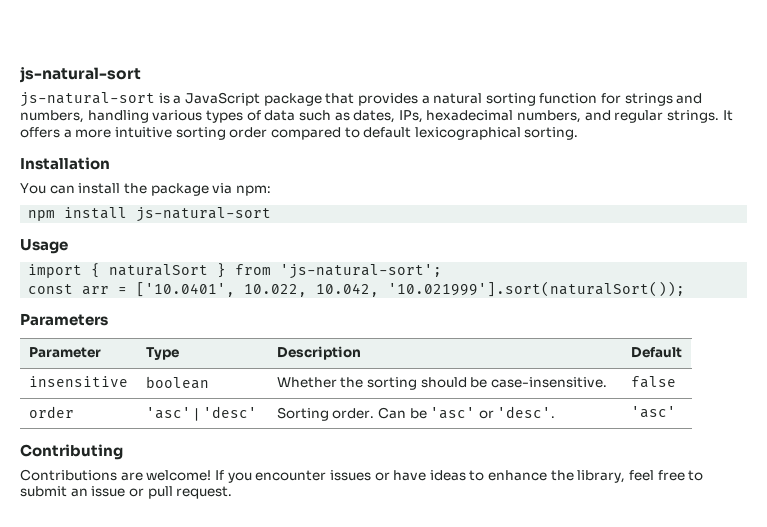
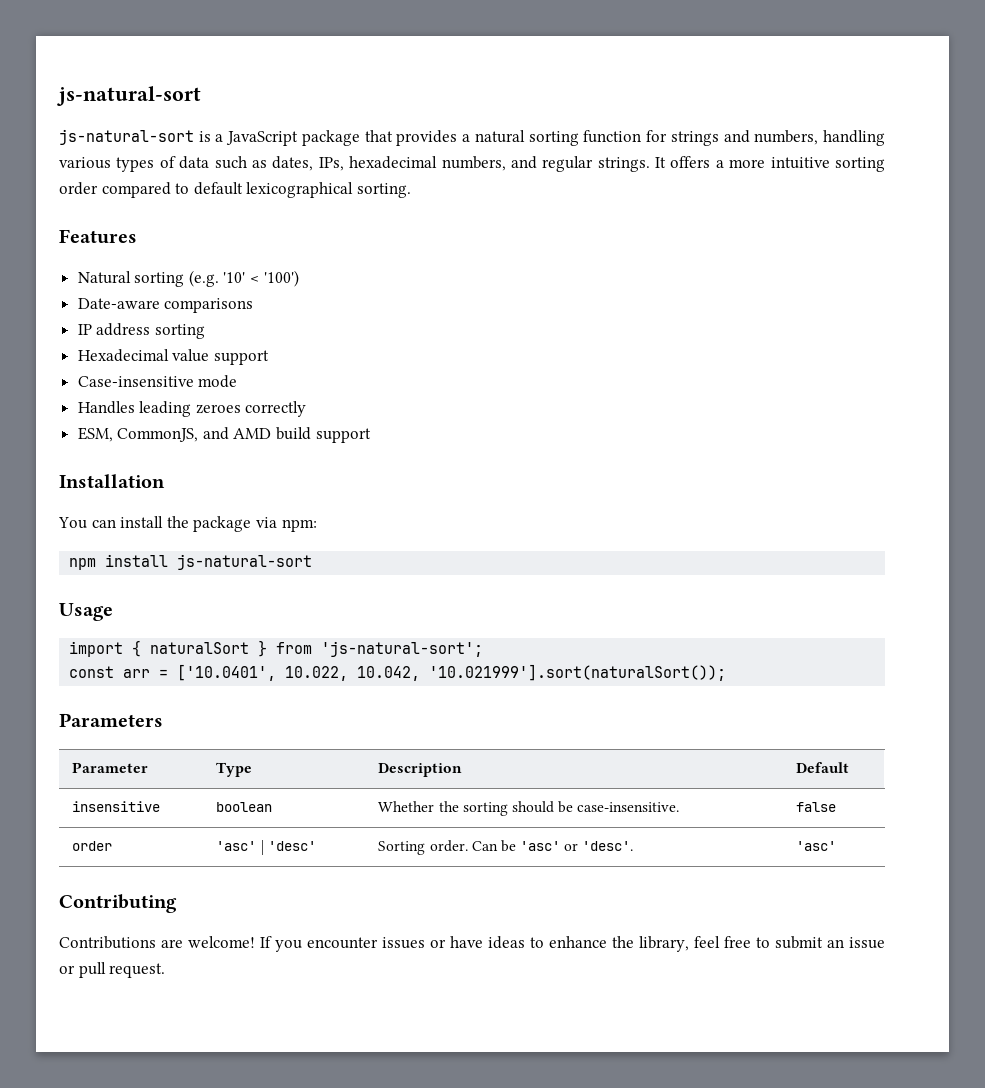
(579, 133) none -> [59,229,137,244] [77,270,299,287] [77,298,254,313] [77,323,205,339] [77,349,269,365] [77,375,238,388] [77,401,307,417] [77,427,371,443] // Features // Natural sorting (e.g. '10' < '100') // Date-aware comparisons // IP address sorting // Hexadecimal value support // Case-insensitive mode // Handles leading zeroes correctly // ESM, CommonJS, and AMD build support

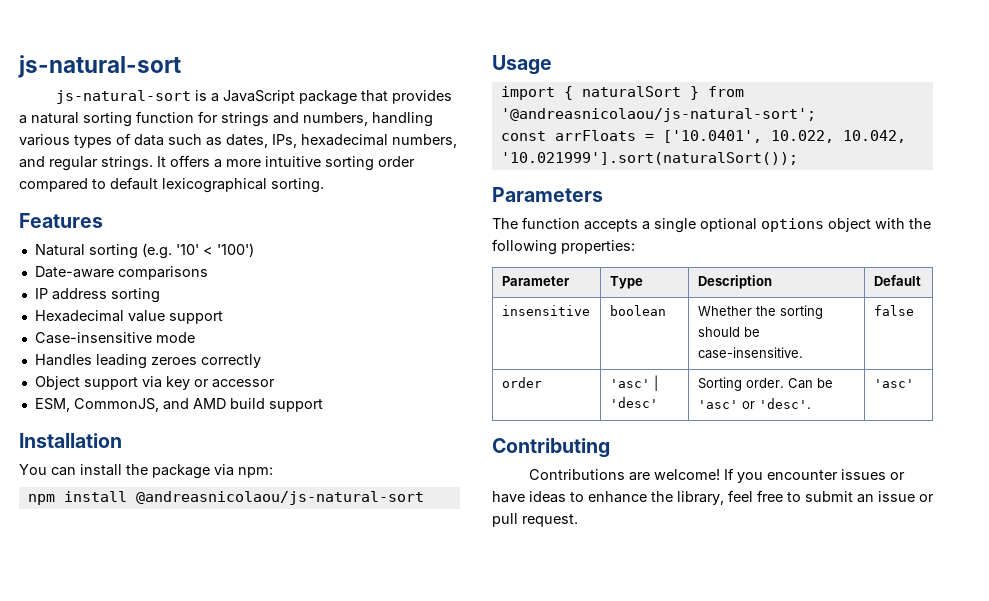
(307, 409) none -> [34,376,275,390] // Object support via key or accessor
[177,554,313,570] js-natural-sort -> [135,491,424,505] @andreasnicolaou/js-natural-sort
[321,641,484,657] 'js-natural-sort'; -> [500,108,816,122] '@andreasnicolaou/js-natural-sort';
[123,669,151,678] arr -> [554,130,636,141] arrFloats
(163, 720) none -> [492,217,931,233] [492,239,635,255] // The function accepts a single optional options object with the following properties:

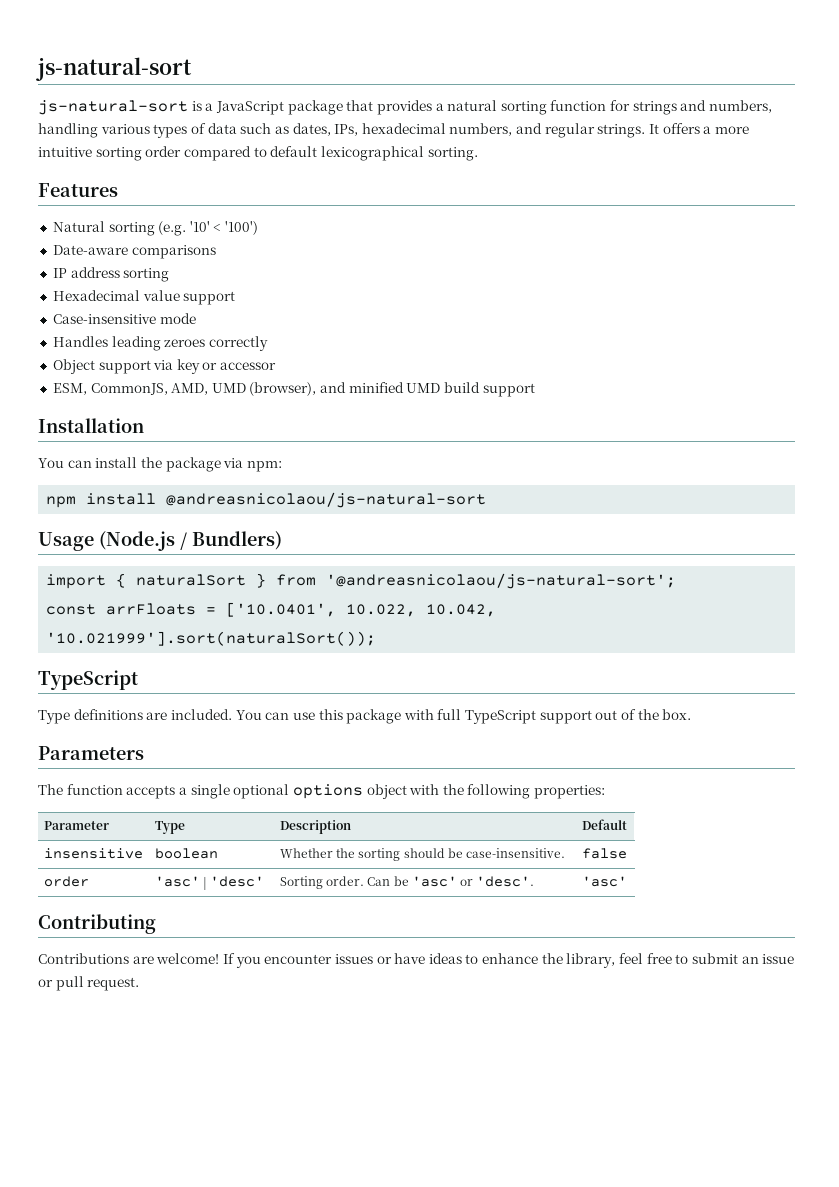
[162,398,226,410] and AMD -> [171,382,441,396] AMD, UMD (browser), and minified UMD
(552, 65) none -> [99,531,282,551] (Node.js / Bundlers)
(798, 158) none -> [38,670,138,690] [38,709,692,724] // TypeScript // Type definitions are included. You can use this package with full TypeScript support out of the box.

